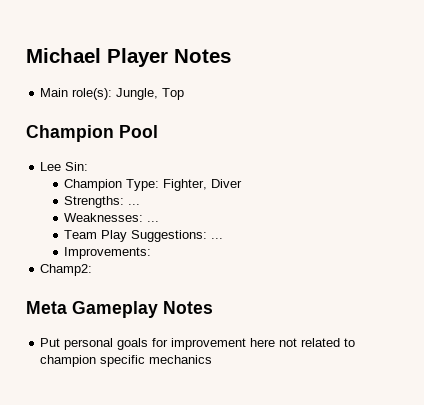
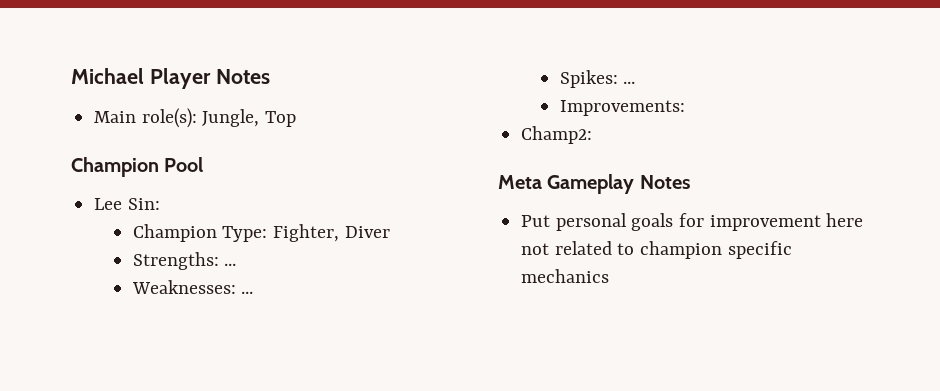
[64,230,208,242] Team Play Suggestions: -> [559,70,618,88] Spikes:

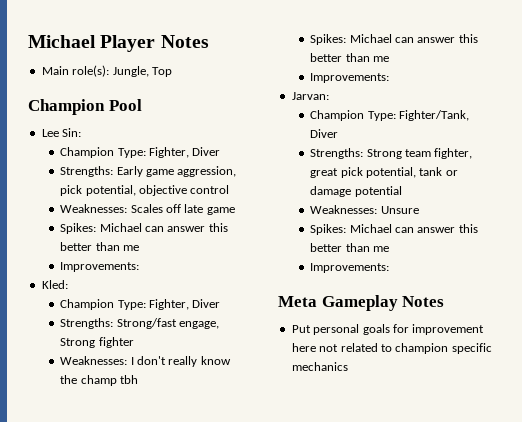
[224,263,237,266] [131,280,254,294] [559,70,636,88] [559,100,685,116] [521,126,593,144] ... // Weaknesses: ... // Spikes: ... // Improvements: // Champ2: -> [116,166,237,177] [60,185,230,196] [60,204,235,215] [60,223,228,234] [60,242,139,251] [60,262,140,272] [41,280,68,289] [60,299,221,310] [60,318,219,329] [60,337,134,348] [60,356,231,367] [60,375,138,386] [310,34,478,45] [310,53,389,62] [310,73,390,83] [291,92,329,100] [310,110,469,121] [310,129,339,138] [310,148,473,159] [310,167,458,178] [310,186,402,197] [310,205,419,214] [310,224,478,235] [310,243,389,252] [310,263,390,273] Early game aggression, pick potential, objective control // Weaknesses: Scales off late game // Spikes: Michael can answer this better than me // Improvements: // Kled: // Champion Type: Fighter, Diver // Strengths: Strong/fast engage, Strong fighter // Weaknesses: I don't really know the champ tbh // Spikes: Michael can answer this better than me // Improvements: // Jarvan: // Champion Type: Fighter/Tank, Diver // Strengths: Strong team fighter, great pick potential, tank or damage potential // Weaknesses: Unsure // Spikes: Michael can answer this better than me // Improvements:

